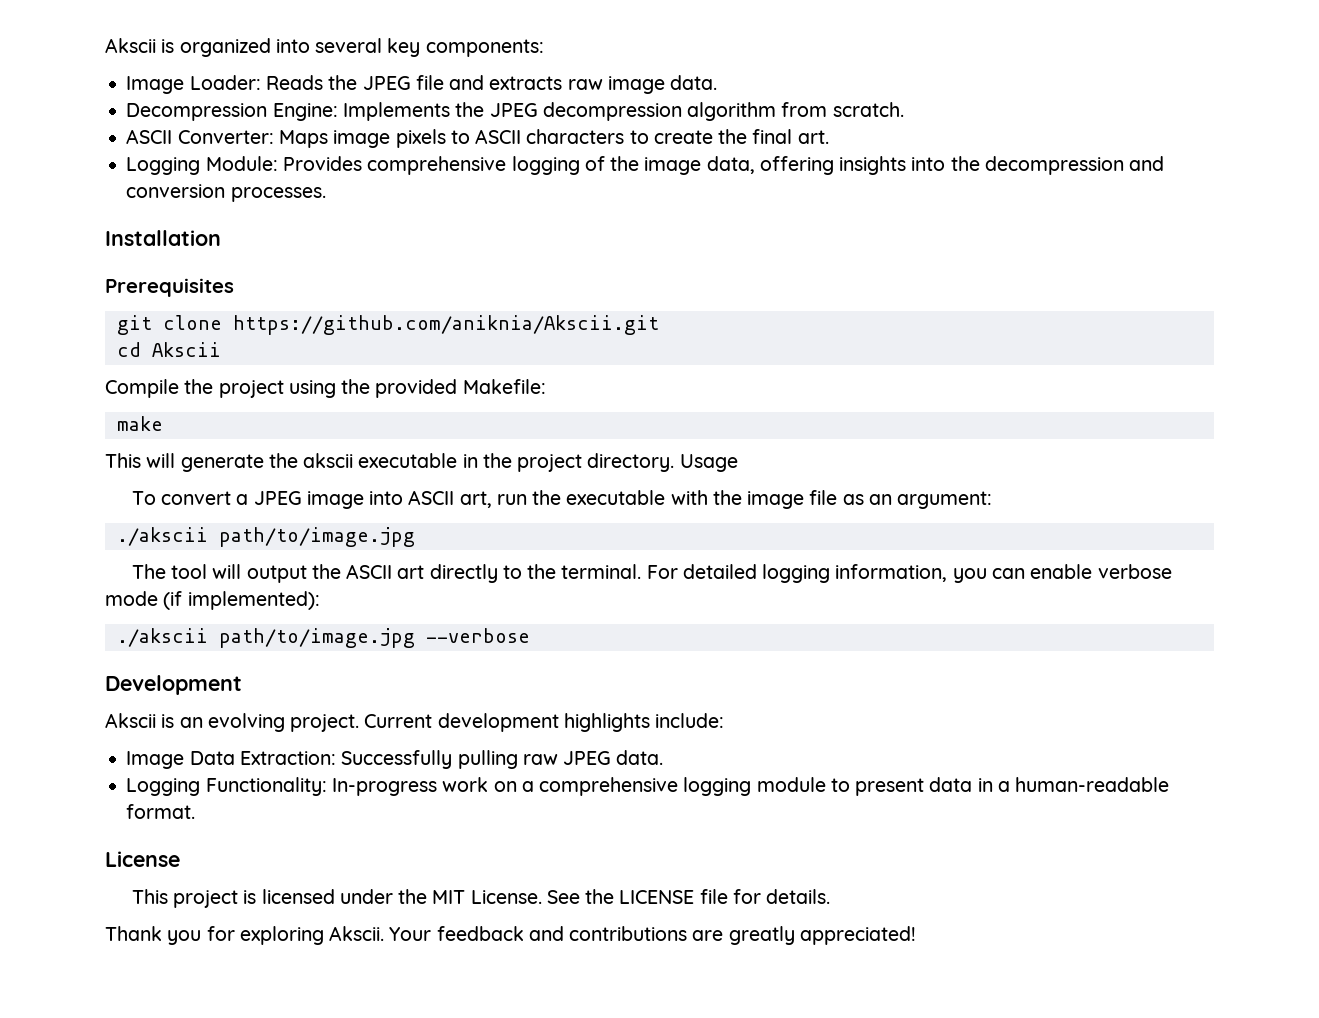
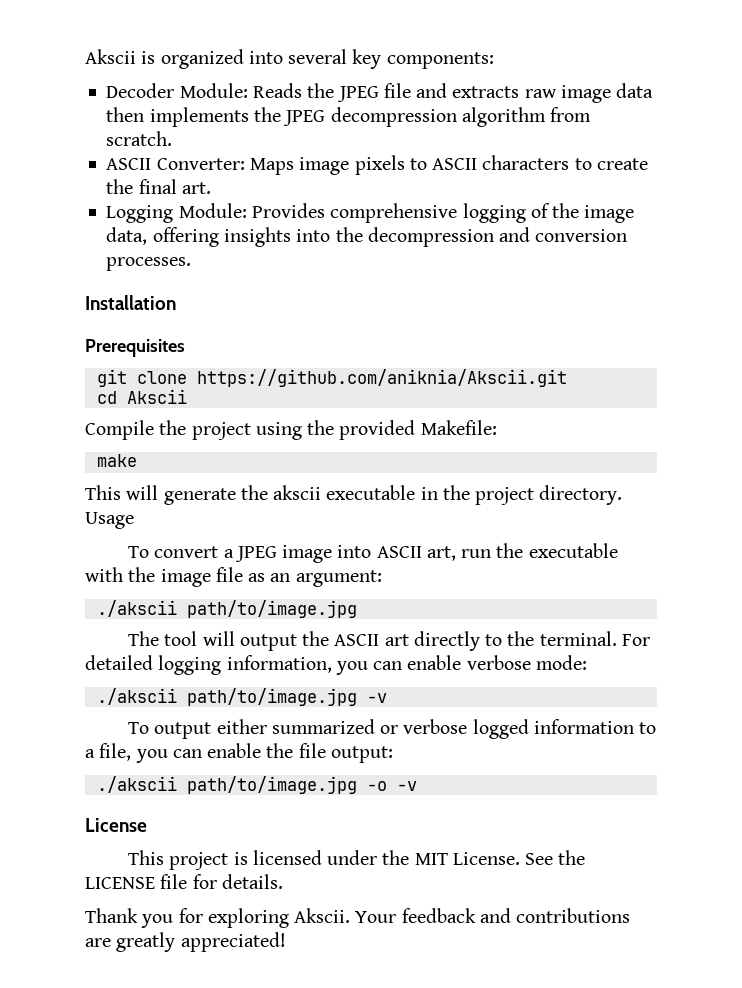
[126,75,261,94] Image Loader: -> [106,83,248,98] Decoder Module:
[670,75,718,90] [126,102,450,121] data. // Decompression Engine: Implements -> [616,83,654,98] [106,107,249,127] data then implements
[105,591,320,610] [116,628,530,648] [105,675,242,695] [105,713,725,732] [126,750,664,769] [126,777,1170,796] [126,804,196,819] mode (if implemented): // ./akscii path/to/image.jpg --verbose // Development // Akscii is an evolving project. Current development highlights include: // Image Data Extraction: Successfully pulling raw JPEG data. // Logging Functionality: In-progress work on a comprehensive logging module to present data in a human-readable format. -> [535,655,587,670] [96,688,387,706] [128,719,657,739] [85,743,393,763] [96,776,417,794] mode: // ./akscii path/to/image.jpg -v // To output either summarized or verbose logged information to a file, you can enable the file output: // ./akscii path/to/image.jpg -o -v

